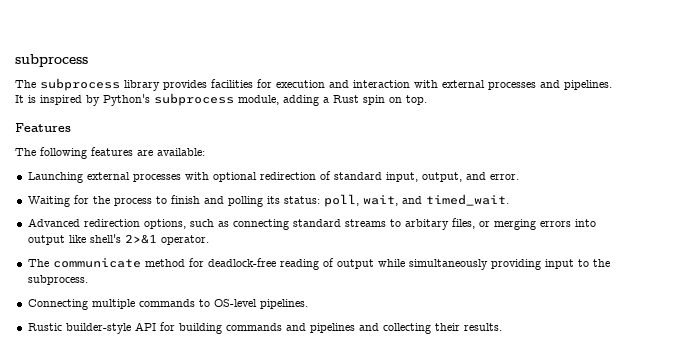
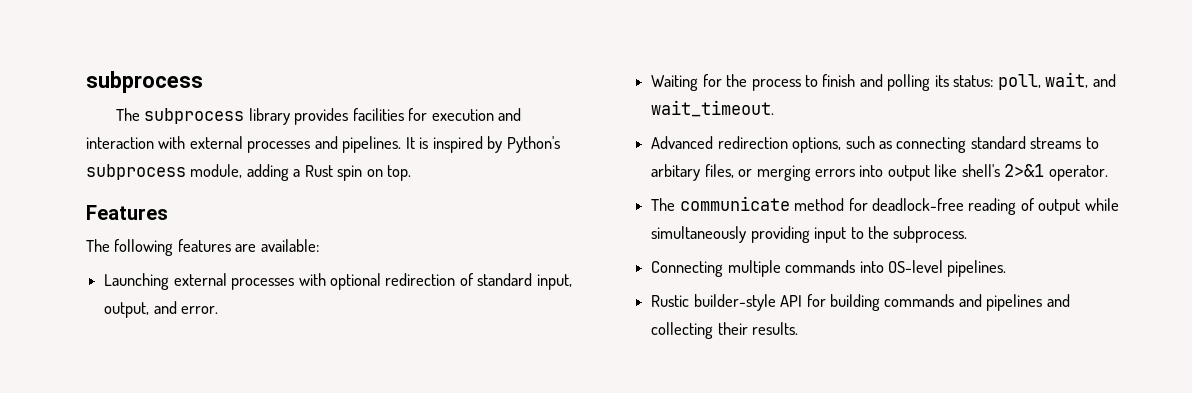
[425,194,509,206] timed_wait. -> [651,100,775,117] wait_timeout.
[198,299,210,307] to -> [859,261,884,273] into

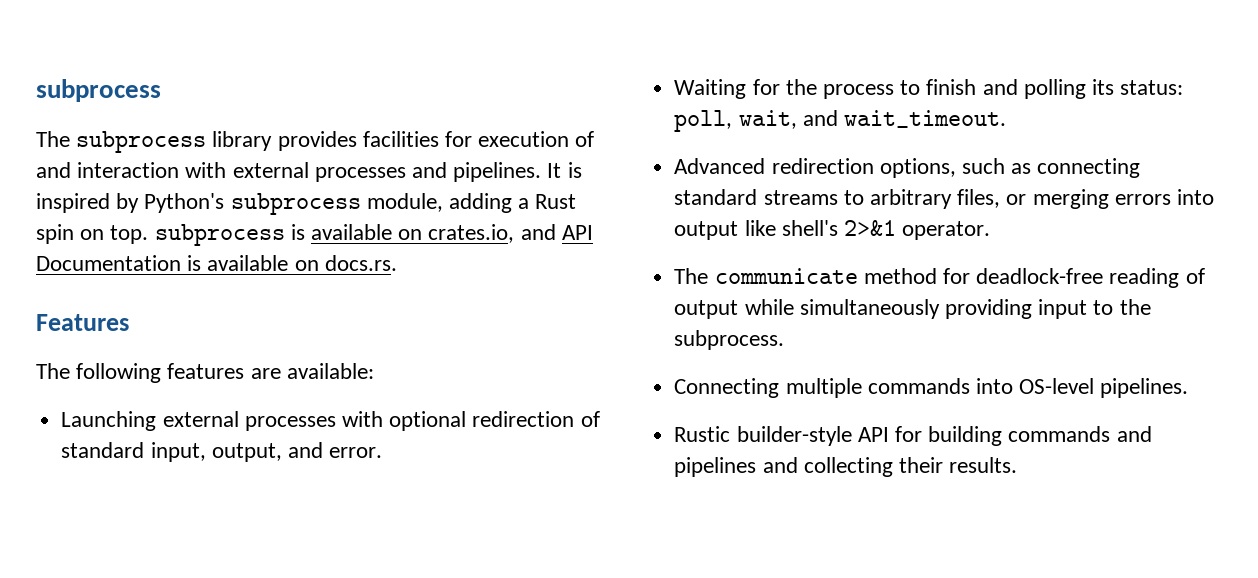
(494, 115) none -> [575,131,595,147] of
(412, 173) none -> [154,224,593,246] [36,255,397,271] subprocess is available on crates.io, and API Documentation is available on docs.rs.
[651,164,701,181] arbitary -> [869,189,952,209] arbitrary

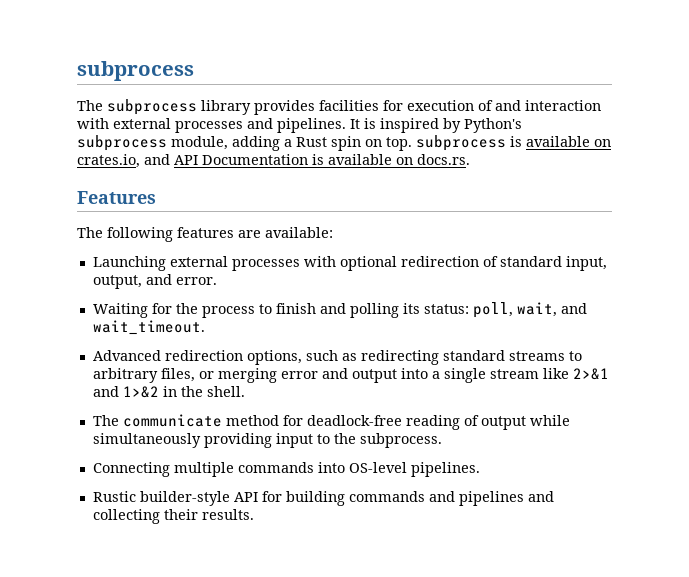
[1037,158,1141,178] connecting -> [360,350,439,365] redirecting
[1114,189,1214,205] [674,220,991,240] errors into output like shell's 2>&1 operator. -> [280,368,609,383] [92,386,245,398] error and output into a single stream like 2>&1 and 1>&2 in the shell.

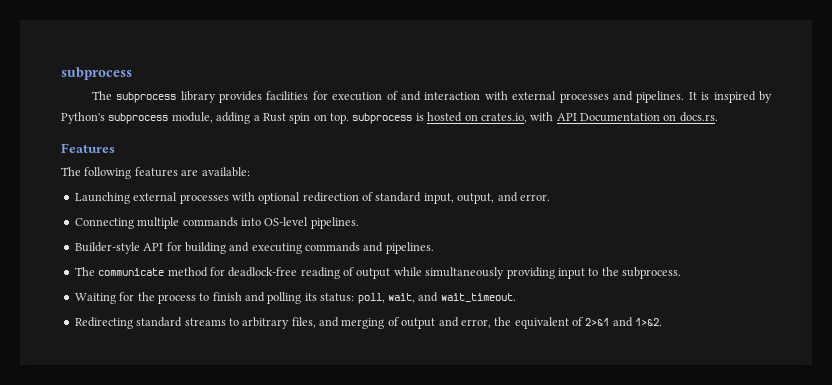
[526,136,590,147] available -> [427,112,463,122] hosted
[144,154,170,165] and -> [530,112,554,121] with
[312,154,392,165] is available -> (660, 117) none
[92,302,587,318] [92,320,205,335] [92,350,582,365] [92,368,609,383] [92,386,245,398] Waiting for the process to finish and polling its status: poll, wait, and wait_timeout. // Advanced redirection options, such as redirecting standard streams to arbitrary files, or merging error and output into a single stream like 2>&1 and 1>&2 in the shell. -> [74,217,359,229] [74,242,434,254] Connecting multiple commands into OS-level pipelines. // Builder-style API for building and executing commands and pipelines.
[92,462,480,477] [92,491,554,506] [92,509,254,524] Connecting multiple commands into OS-level pipelines. // Rustic builder-style API for building commands and pipelines and collecting their results. -> [74,292,516,304] [74,317,663,329] Waiting for the process to finish and polling its status: poll, wait, and wait_timeout. // Redirecting standard streams to arbitrary files, and merging of output and error, the equivalent of 2>&1 and 1>&2.

